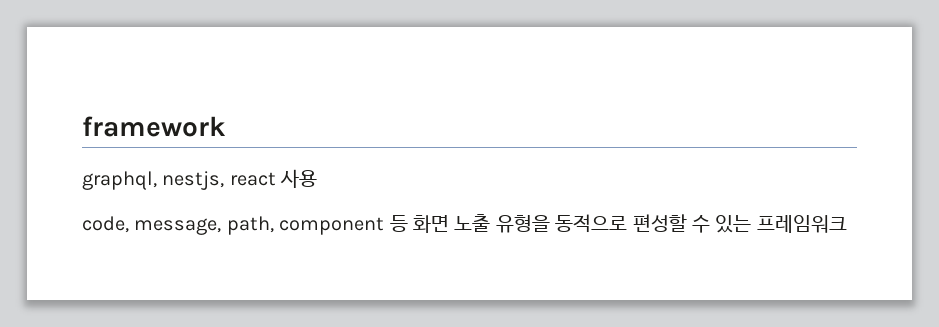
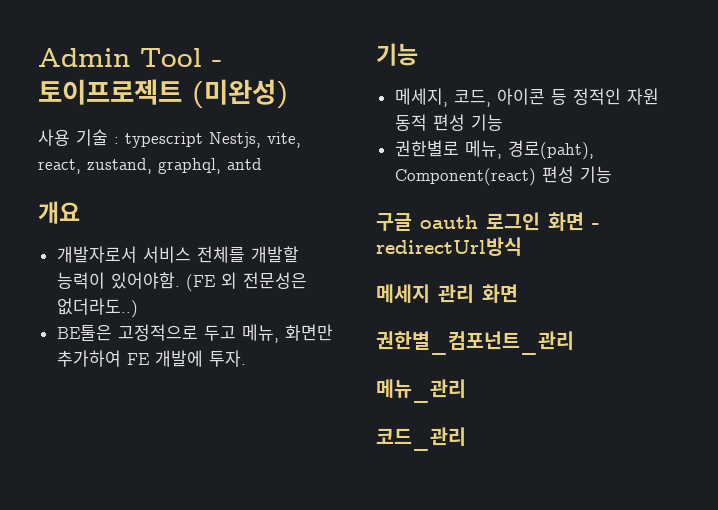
[82,116,226,137] [82,169,318,190] [82,214,847,235] framework // graphql, nestjs, react 사용 // code, message, path, component 등 화면 노출 유형을 동적으로 편성할 수 있는 프레임워크 -> [38,48,222,67] [38,79,288,109] [38,129,301,148] [38,158,262,174] [38,201,80,224] [56,246,299,263] [56,272,307,292] [56,298,138,318] [56,324,333,343] [56,350,246,367] [376,43,418,66] [394,88,659,107] [394,114,503,131] [394,140,594,160] [394,166,612,186] [376,212,600,231] [376,237,522,256] [376,284,518,303] [376,331,574,355] [376,379,466,403] [376,427,466,451] Admin Tool - 토이프로젝트 (미완성) // 사용 기술 : typescript Nestjs, vite, react, zustand, graphql, antd // 개요 // 개발자로서 서비스 전체를 개발할 능력이 있어야함. (FE 외 전문성은 없더라도..) // BE툴은 고정적으로 두고 메뉴, 화면만 추가하여 FE 개발에 투자. // 기능 // 메세지, 코드, 아이콘 등 정적인 자원 동적 편성 기능 // 권한별로 메뉴, 경로(paht), Component(react) 편성 기능 // 구글 oauth 로그인 화면 - redirectUrl방식 // 메세지 관리 화면 // 권한별_컴포넌트_관리 // 메뉴_관리 // 코드_관리

